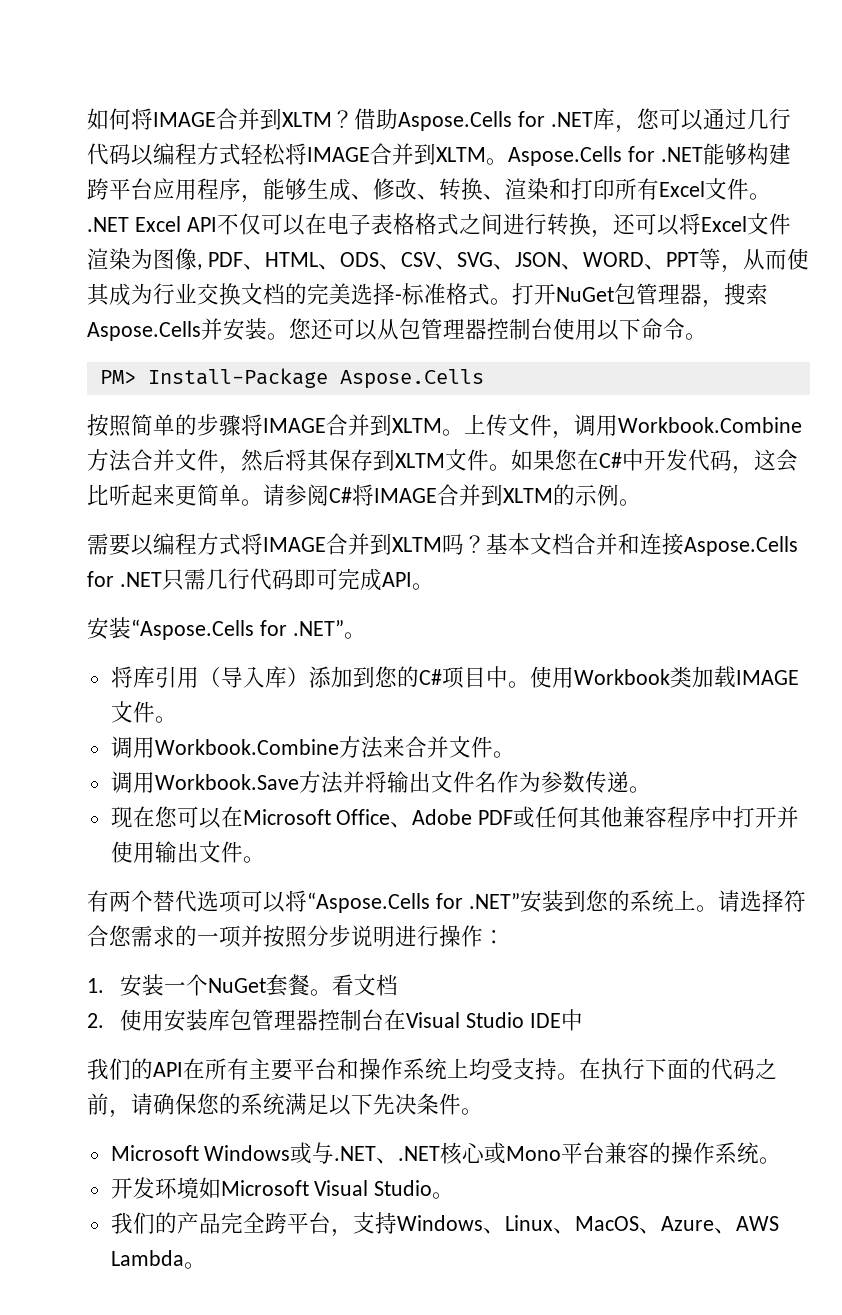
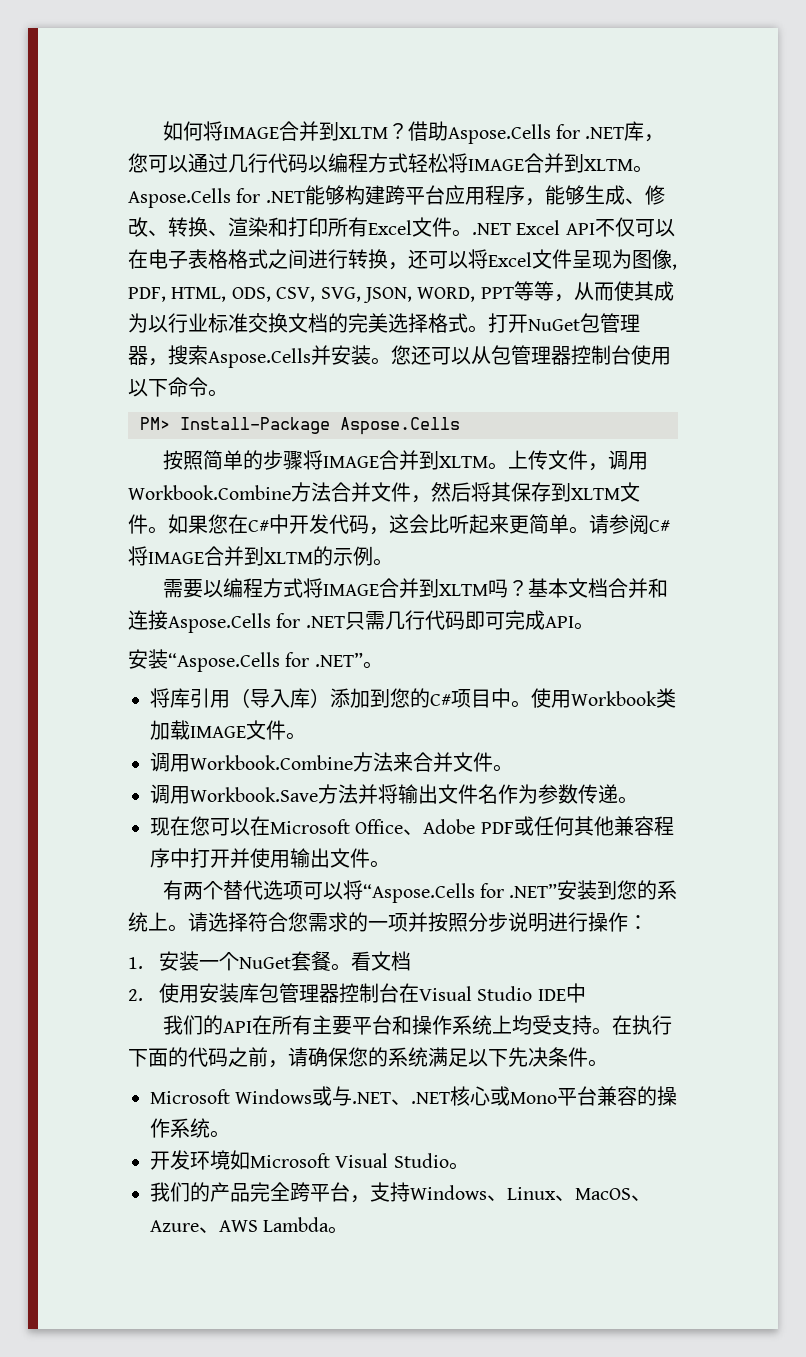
[87,248,131,270] 渲染 -> [572,250,612,269] 呈现
[207,252,699,270] PDF、HTML、ODS、CSV、SVG、JSON、WORD、PPT -> [128,281,534,303] PDF, HTML, ODS, CSV, SVG, JSON, WORD, PPT等
[153,283,197,305] 行业 -> [148,313,248,333] 以行业标准
[395,283,446,305] -标准 -> (428, 323) none

